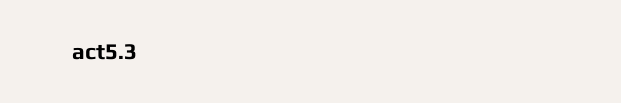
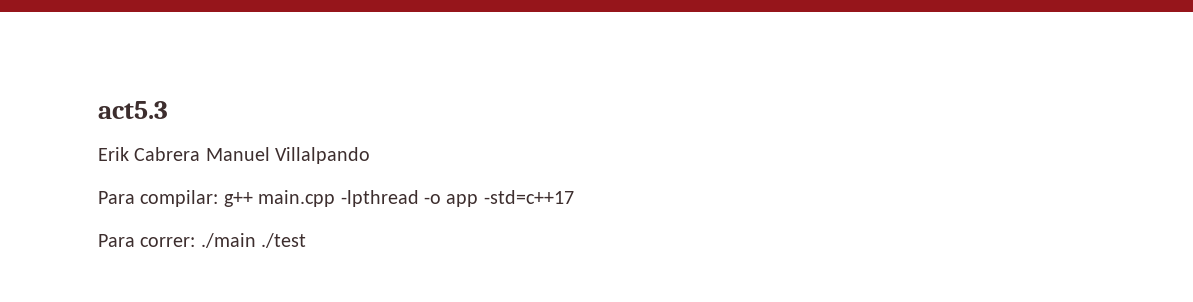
(137, 52) none -> [98,147,371,164] [98,190,574,207] [98,233,307,248] // Erik Cabrera Manuel Villalpando // Para compilar: g++ main.cpp -lpthread -o app -std=c++17 // Para correr: ./main ./test

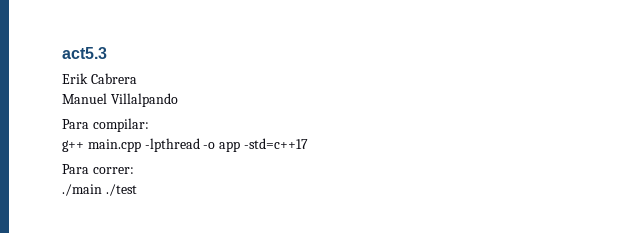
(201, 154) none -> (137, 78) //
(219, 198) none -> (149, 125) //
(196, 242) none -> (134, 170) //

